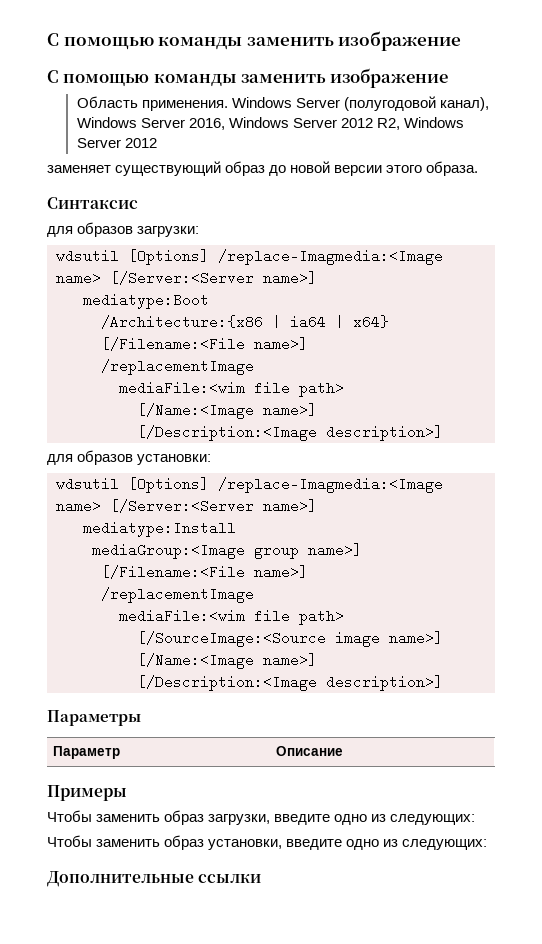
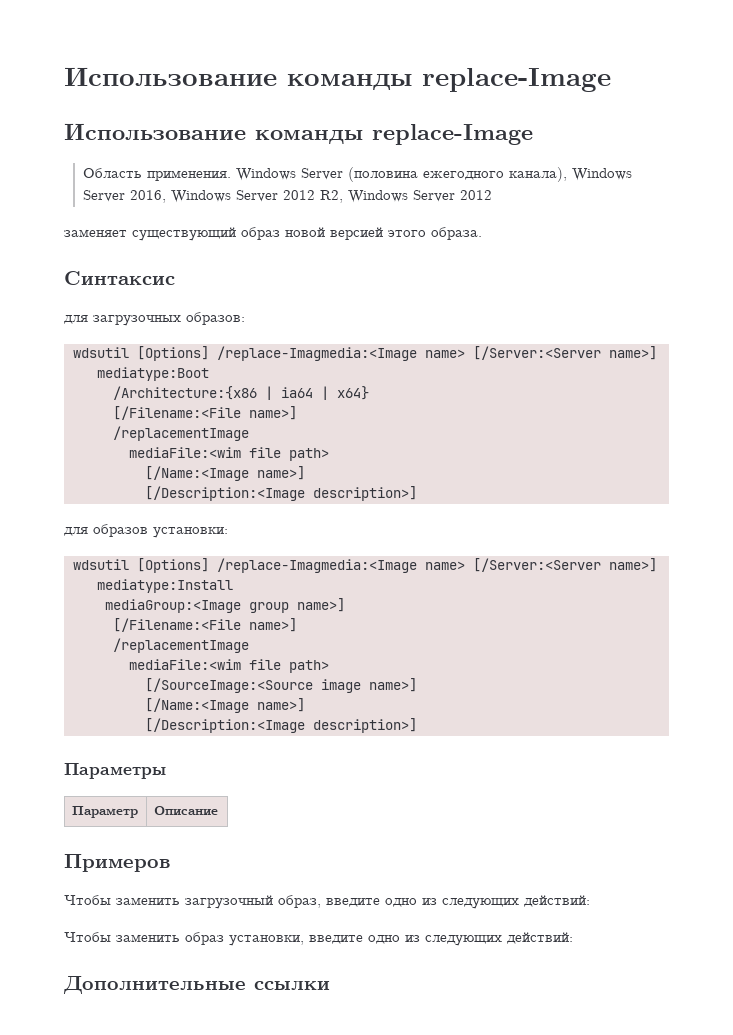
[47,31,462,51] [47,68,448,88] С помощью команды заменить изображение // С помощью команды заменить изображение -> [64,67,611,92] [64,123,533,145] Использование команды replace-Image // Использование команды replace-Image
[343,96,489,111] (полугодовой канал), -> [347,167,567,182] (половина ежегодного канала),
[269,161,383,176] до новой версии -> [285,227,383,240] новой версией
[77,222,200,237] образов загрузки: -> [93,312,245,326] загрузочных образов:
[47,785,127,801] [47,810,476,825] Примеры // Чтобы заменить образ загрузки, введите одно из следующих: -> [64,854,171,872] [64,895,590,909] Примеров // Чтобы заменить загрузочный образ, введите одно из следующих действий:
[402,839,488,850] следующих: -> [425,932,573,946] следующих действий:

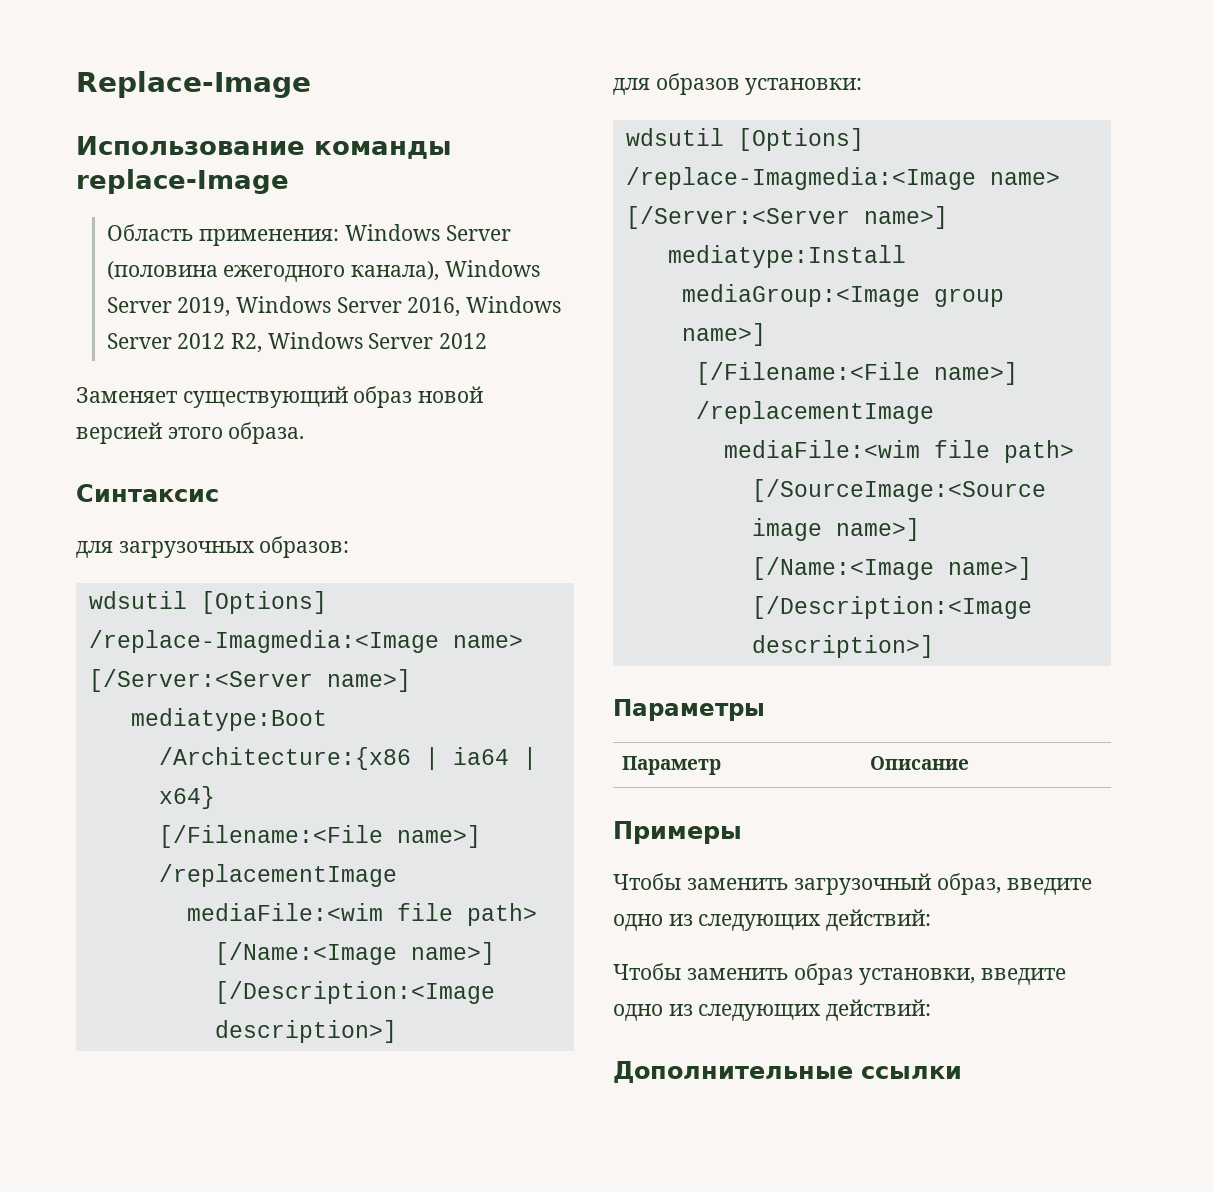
[64,67,611,92] Использование команды replace-Image -> [76,71,311,98] Replace-Image
[146,170,231,181] применения. -> [199,229,340,246] применения:
(125, 196) none -> [177,296,402,317] 2019, Windows Server
[64,229,127,237] заменяет -> [76,387,178,403] Заменяет
[64,854,171,872] Примеров -> [613,821,742,844] Примеры

